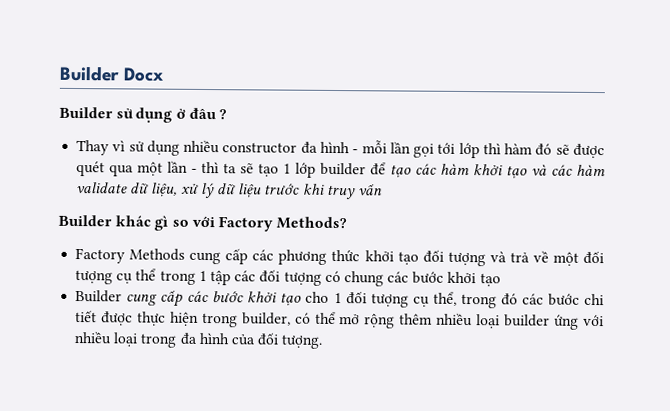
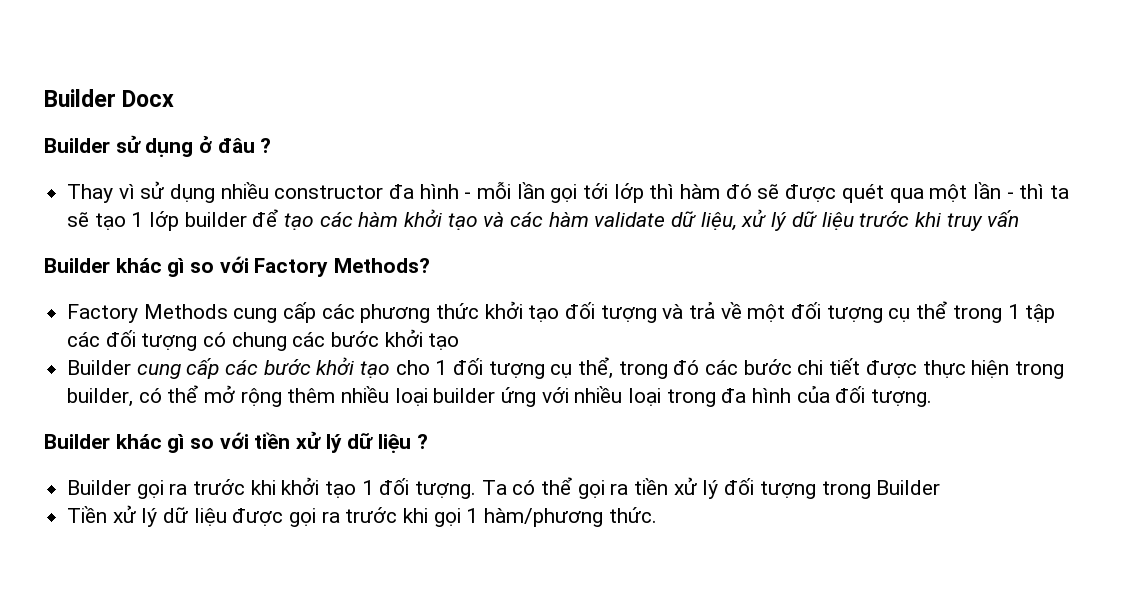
(324, 341) none -> [44,431,428,453] [67,477,941,499] [67,505,657,527] // Builder khác gì so với tiền xử lý dữ liệu ? // Builder gọi ra trước khi khởi tạo 1 đối tượng. Ta có thể gọi ra tiền xử lý đối tượng trong Builder // Tiền xử lý dữ liệu được gọi ra trước khi gọi 1 hàm/phương thức.

